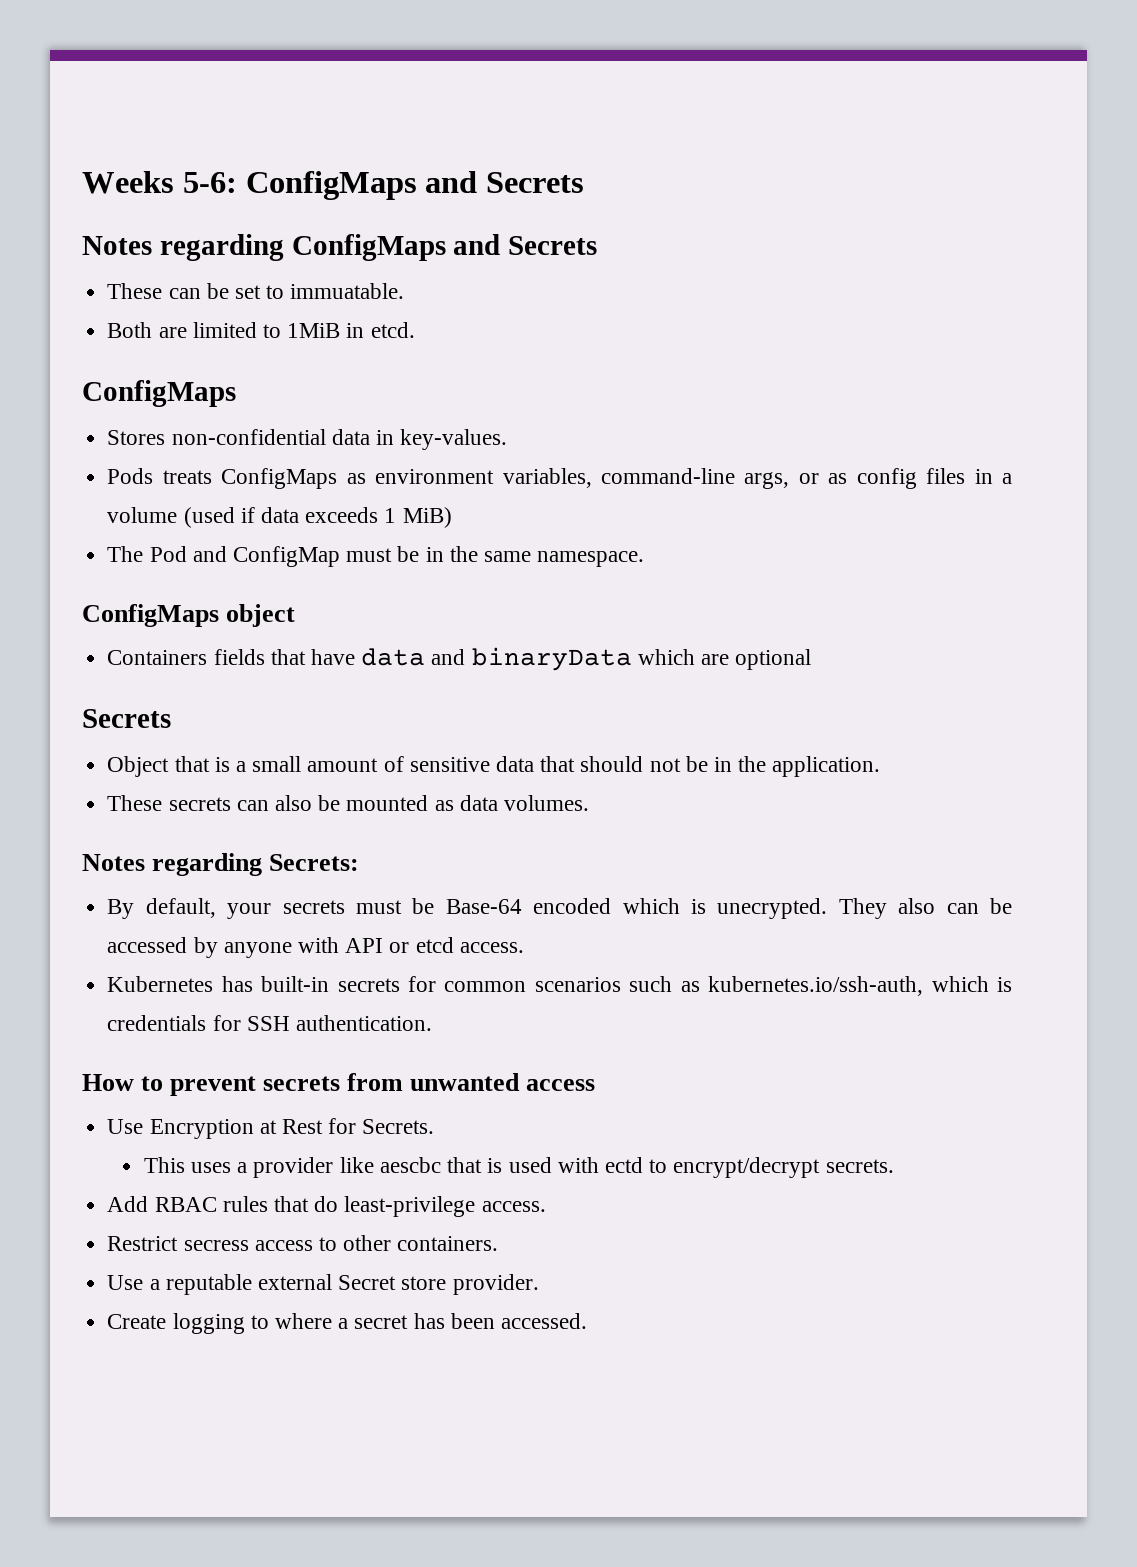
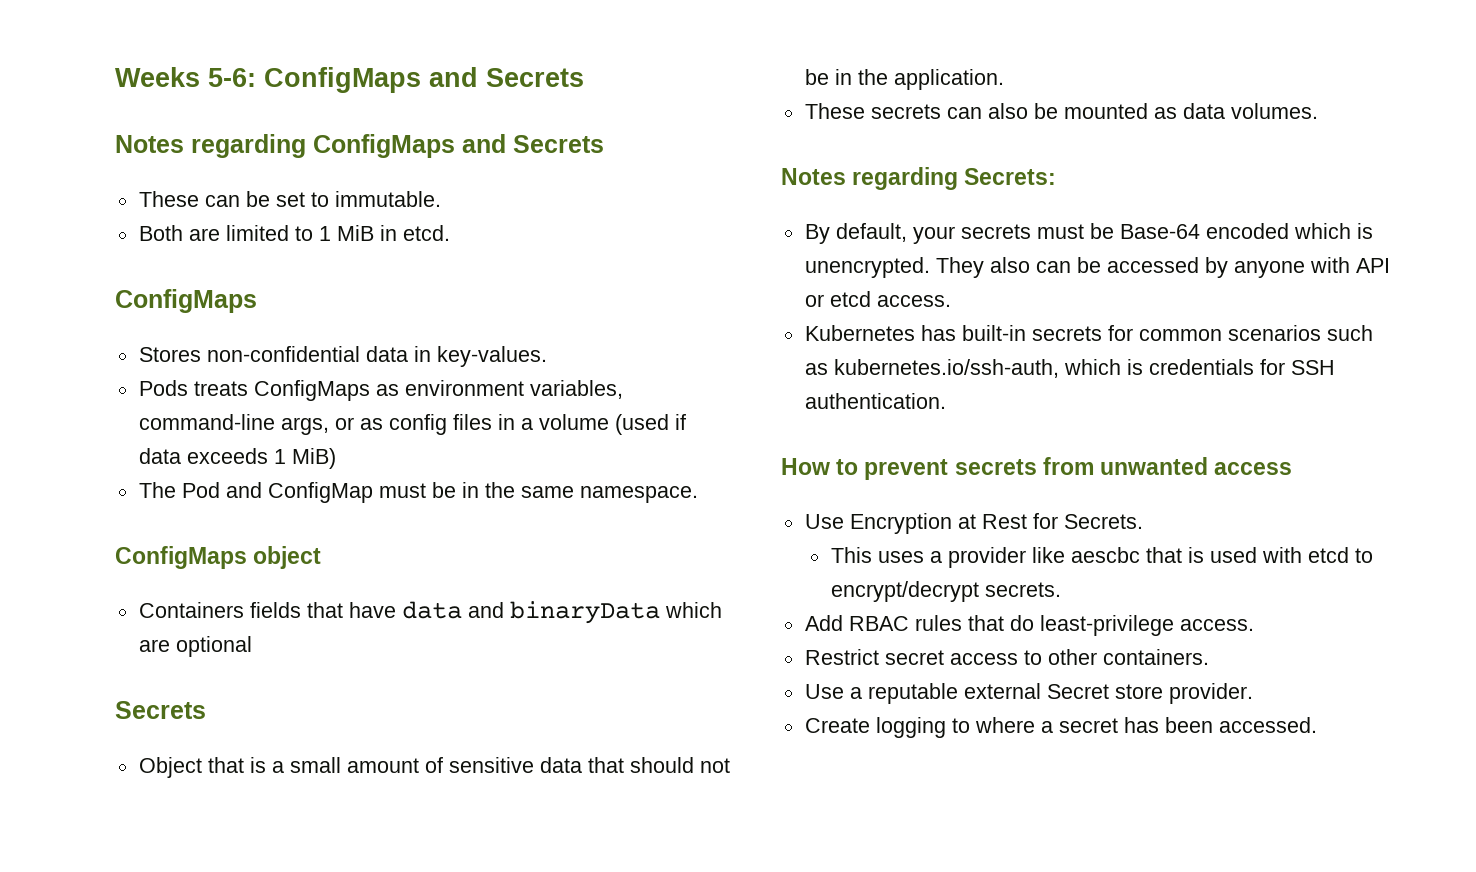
[290,283,405,299] immuatable. -> [334,191,441,207] immutable.
[287,323,341,338] 1MiB -> [318,225,374,241] 1 MiB
[717,898,828,919] unecrypted. -> [804,257,930,278] unencrypted.
[604,1157,643,1173] ectd -> [1307,547,1349,563] etcd
[183,1240,249,1251] secress -> [884,650,944,665] secret

